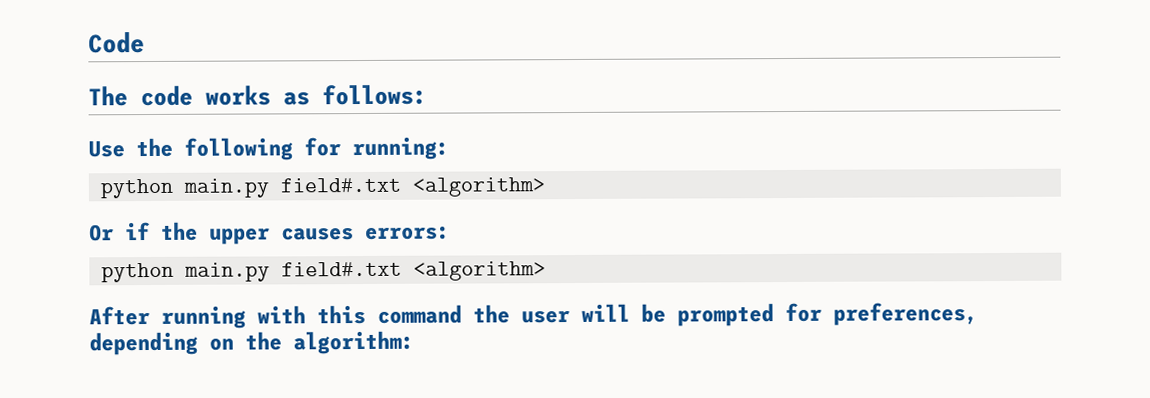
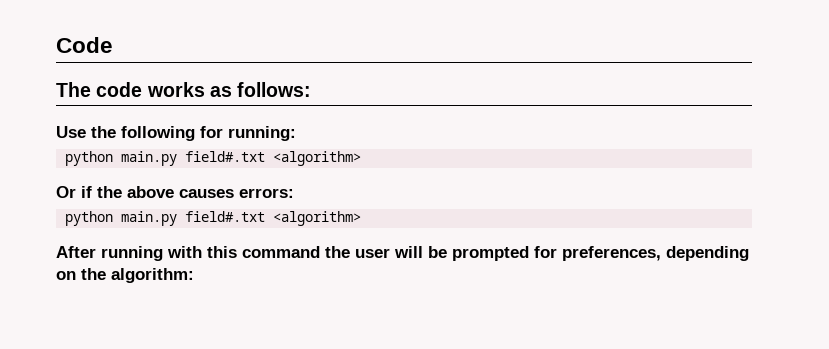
[209,227,270,245] upper -> [127,186,174,198] above

